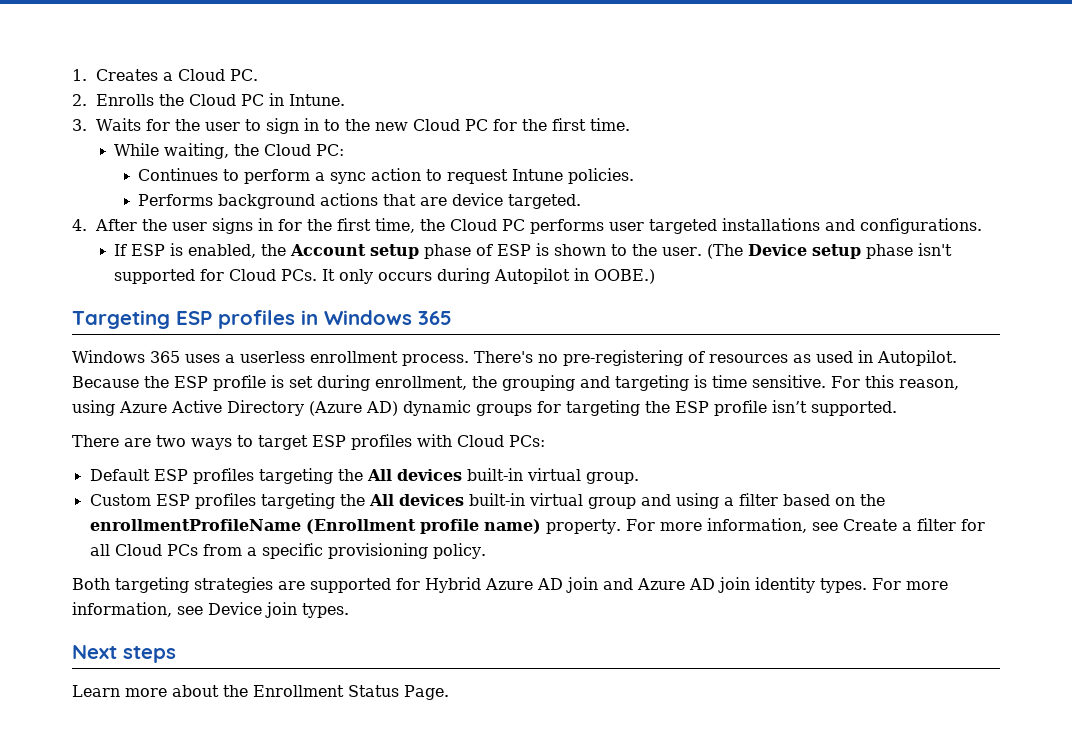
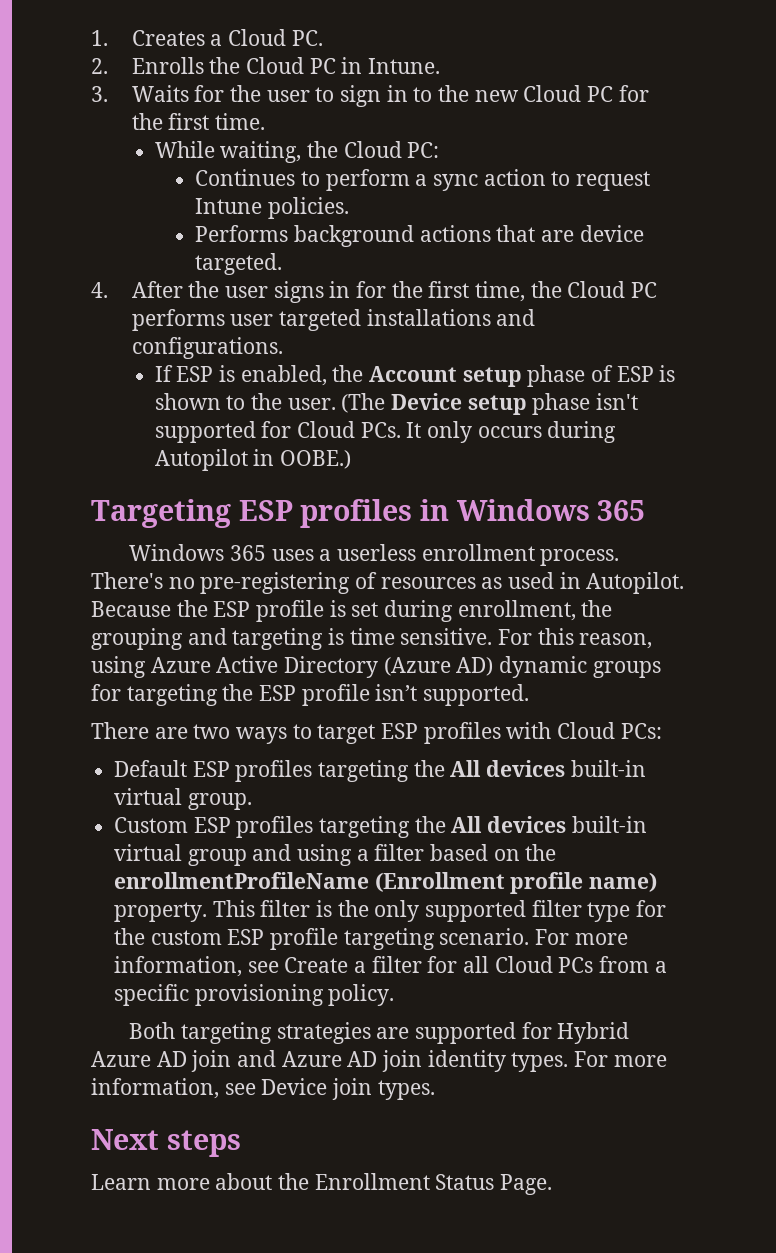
(621, 526) none -> [212,900,667,922] [114,928,530,950] This filter is the only supported filter type for the custom ESP profile targeting scenario.

